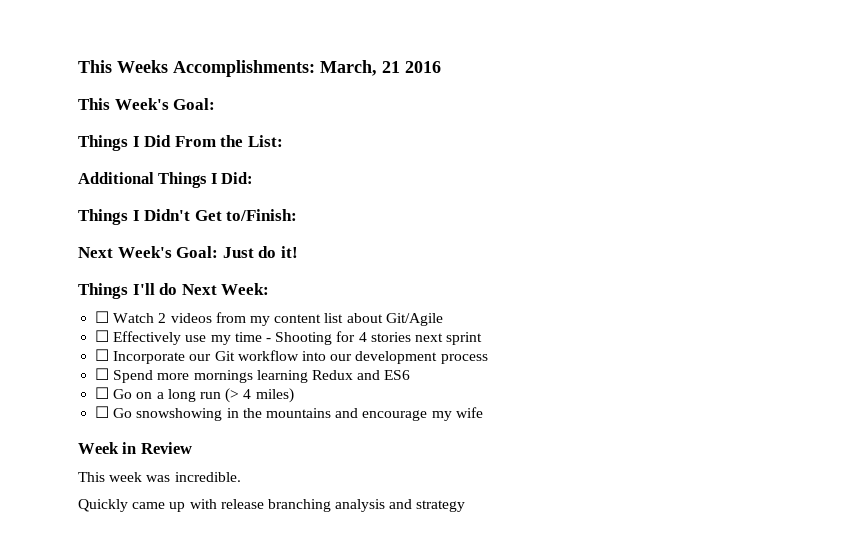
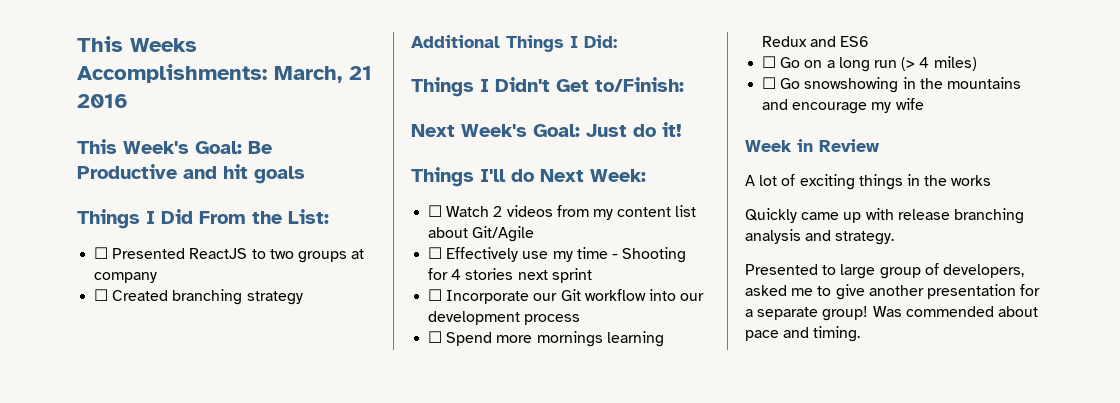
(216, 104) none -> [248,141,272,154] [77,164,305,184] Be Productive and hit goals
(283, 141) none -> [94,247,365,263] [94,272,158,283] [94,289,303,305] // ☐ Presented ReactJS to two groups at company // ☐ Created branching strategy
[78,472,241,482] This week was incredible. -> [745,174,992,190] A lot of exciting things in the works
[416,500,466,512] strategy -> [835,231,895,245] [745,263,1024,279] [745,284,1041,300] [745,306,1038,321] [745,326,861,342] strategy. // Presented to large group of developers, asked me to give another presentation for a separate group! Was commended about pace and timing.

